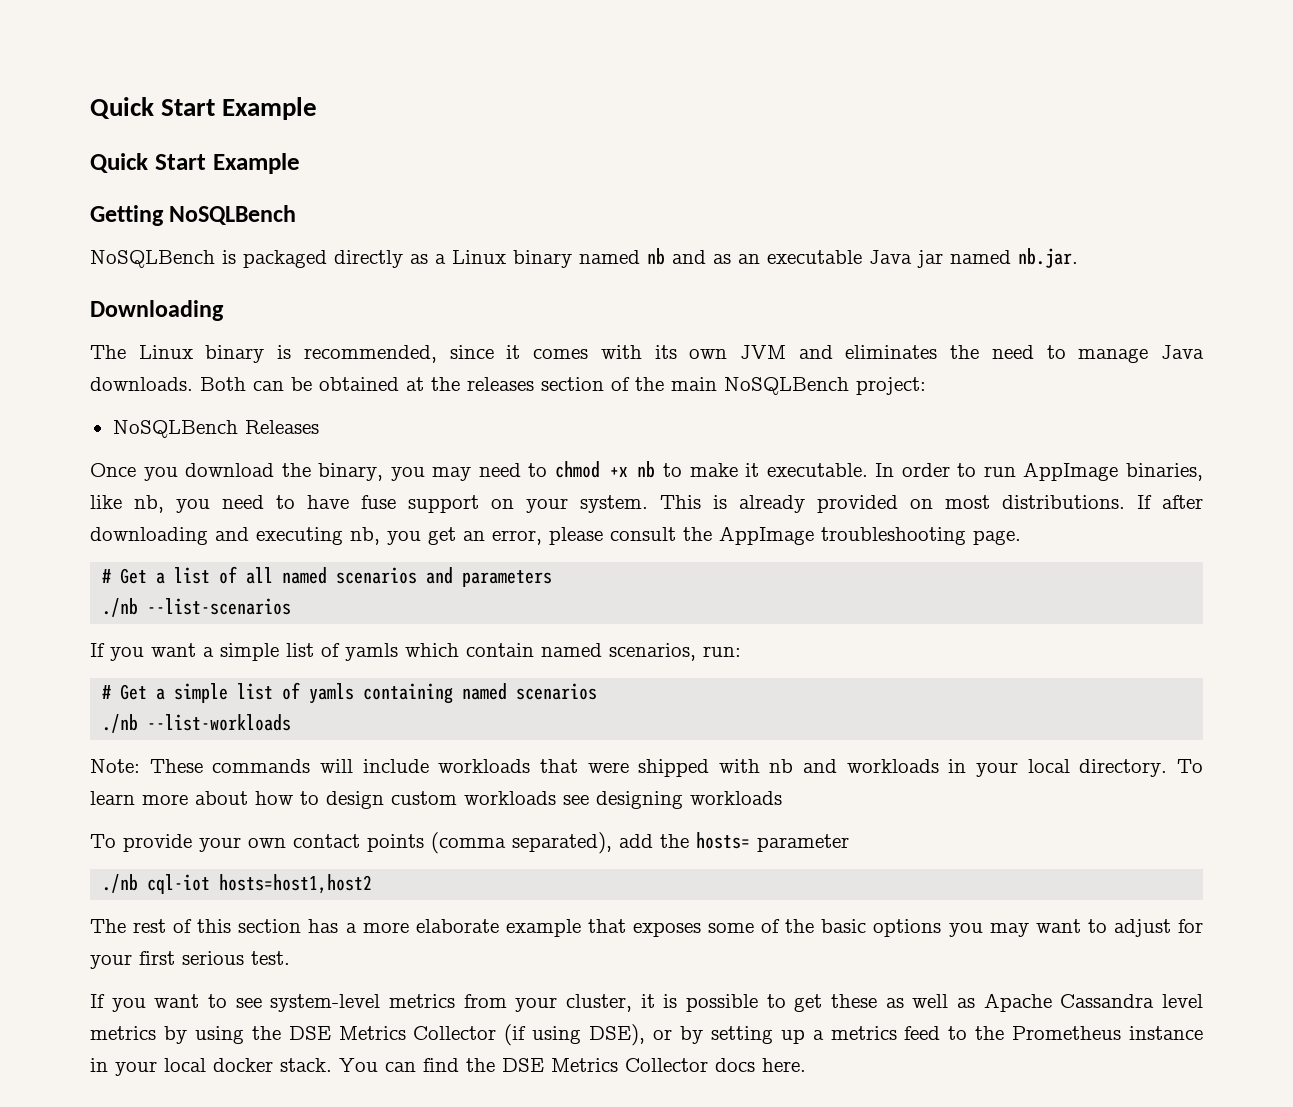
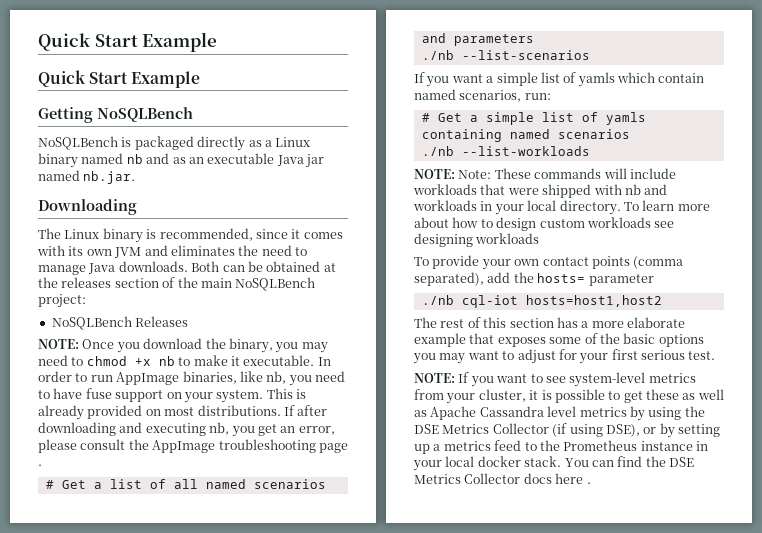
(319, 427) none -> [38,339,79,349] NOTE:
[973,530,1021,545] page. -> [318,443,348,453] [38,464,42,466] page .
(292, 722) none -> [414,169,455,179] NOTE:
(290, 958) none -> [414,373,455,383] NOTE:
[762,1058,806,1072] here. -> [555,473,591,484] here .

